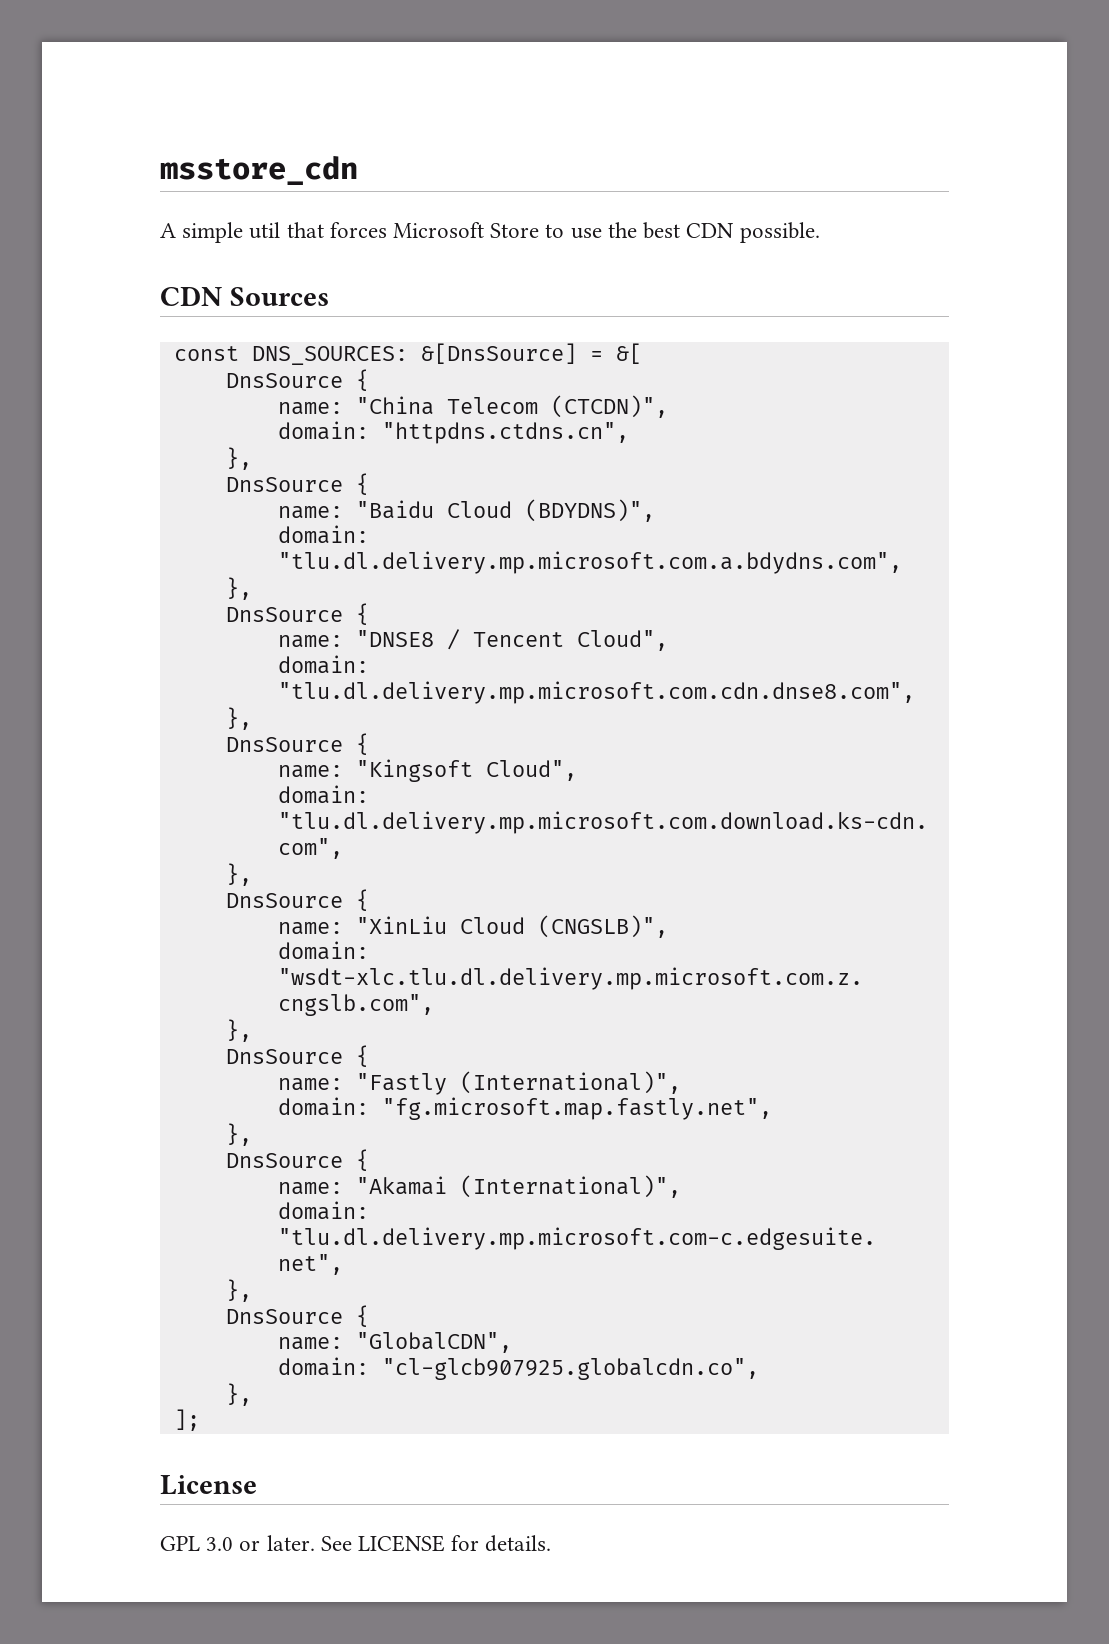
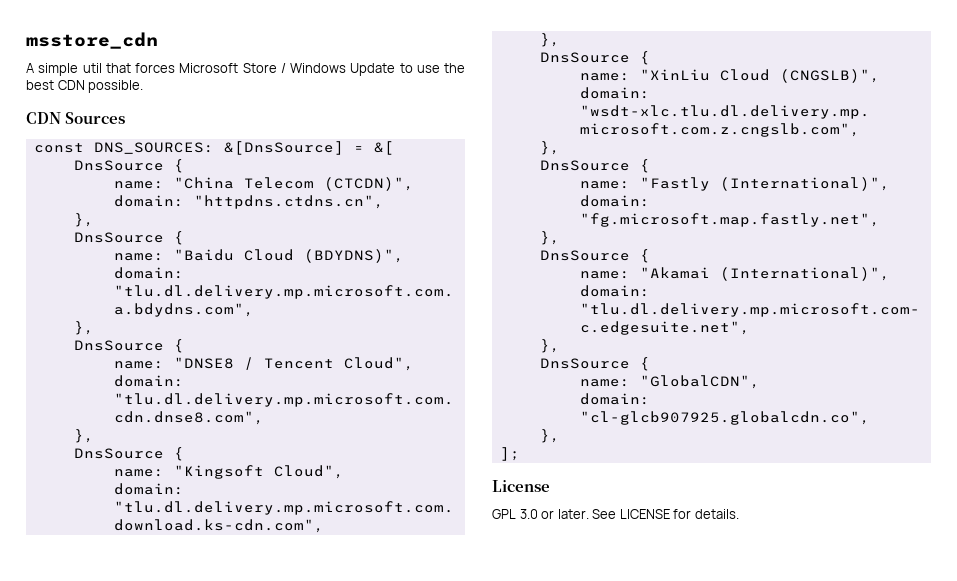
(540, 230) none -> [280,63,396,76] / Windows Update

